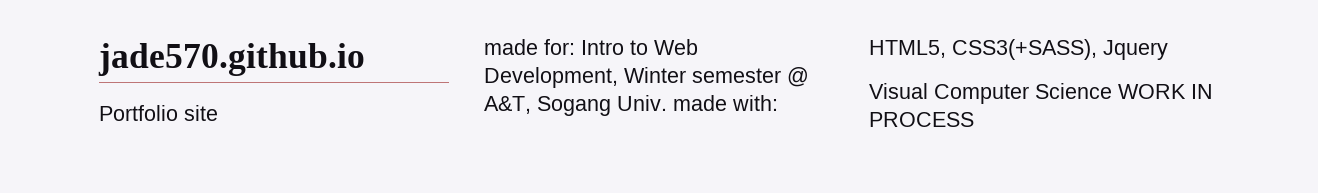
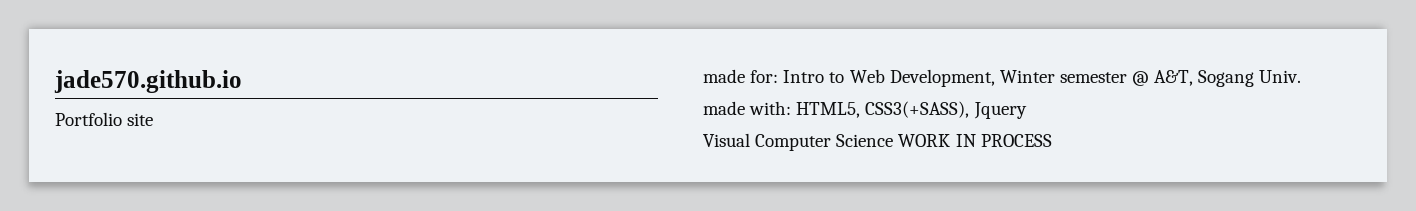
(667, 103) none -> (1302, 76) //

